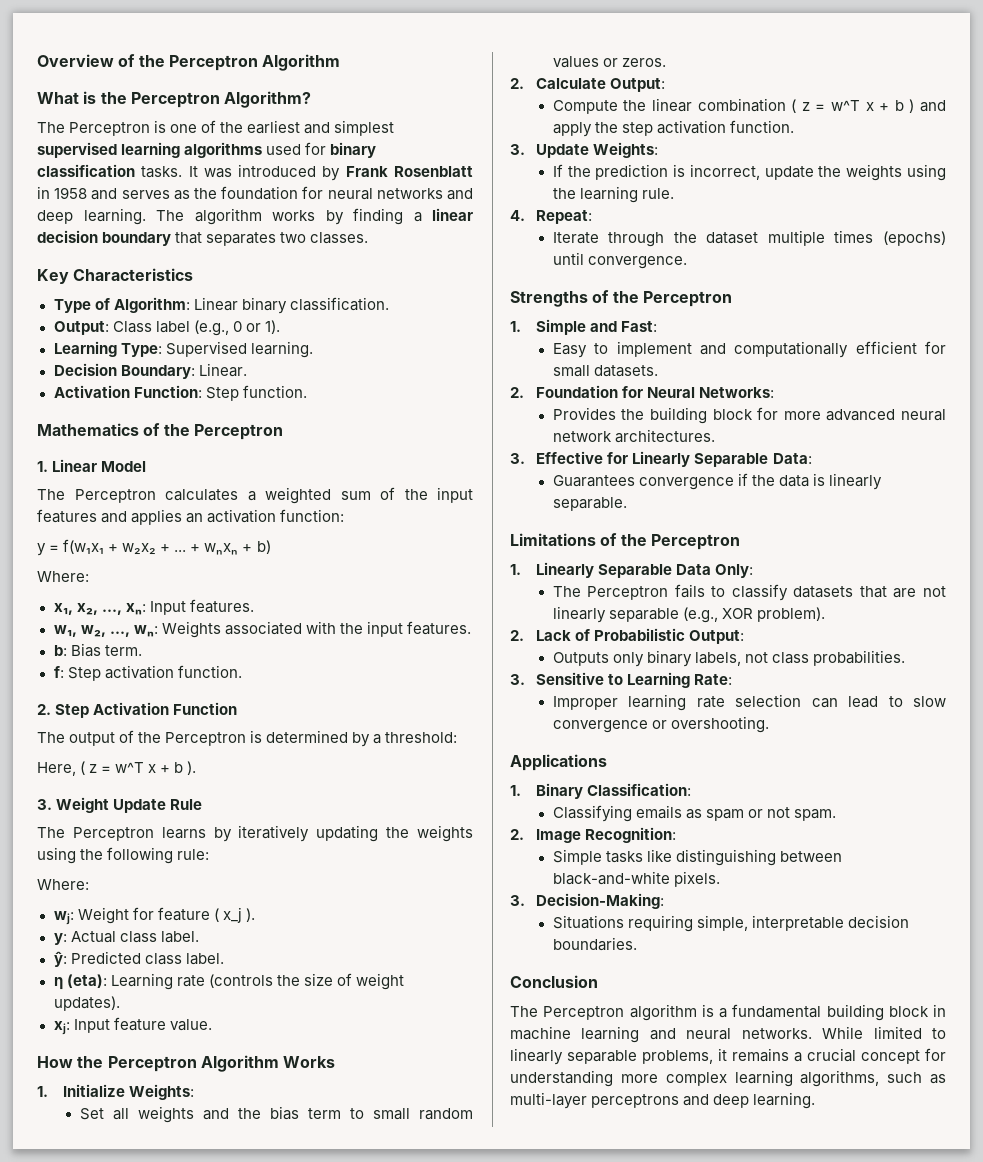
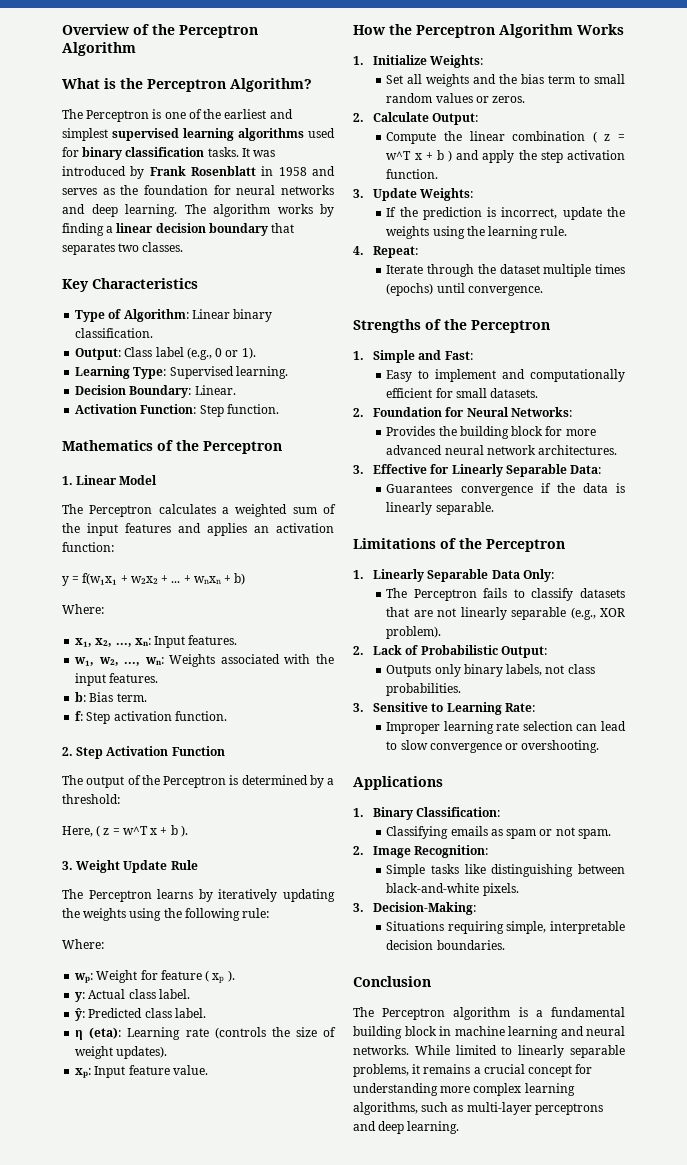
[53,911,74,925] wj: -> [74,973,94,983] wₚ:
[222,907,242,923] x_j -> [212,973,225,983] xₚ
[53,1021,70,1035] xj: -> [75,1068,92,1078] xₚ:

